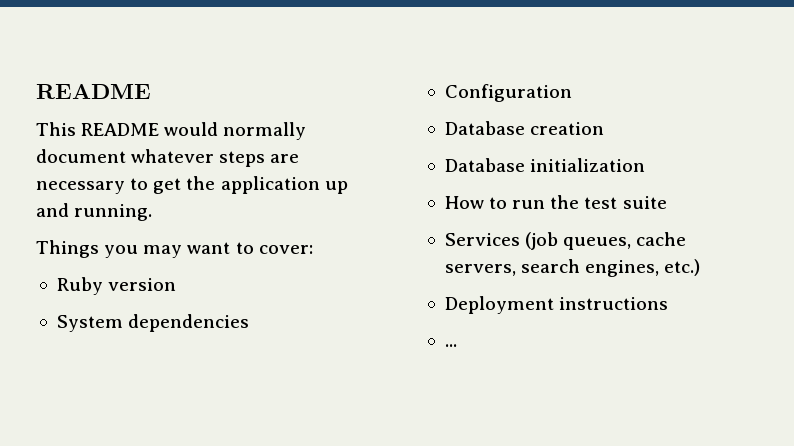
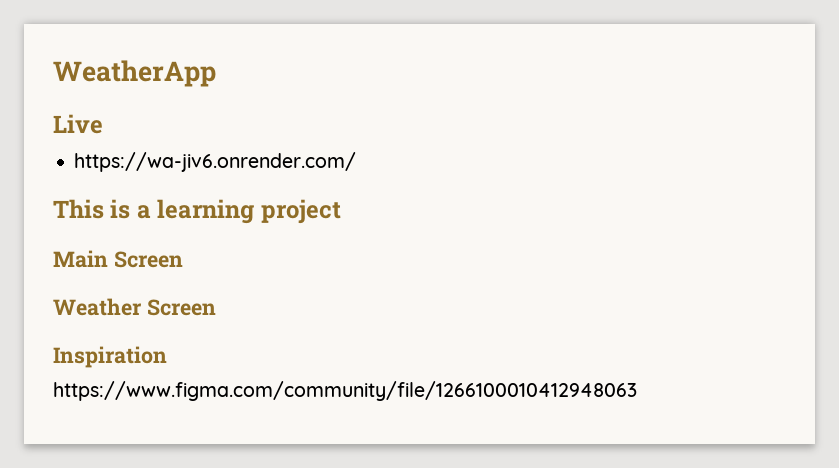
[36,84,151,99] [36,122,307,140] [36,149,300,167] [36,176,348,194] [36,203,153,221] [36,240,313,258] [56,277,177,295] [56,314,250,332] [444,84,572,102] [444,121,605,135] [444,158,646,172] [444,195,667,209] [444,232,687,250] [444,259,701,277] [444,296,669,314] [444,344,457,347] README // This README would normally document whatever steps are necessary to get the application up and running. // Things you may want to cover: // Ruby version // System dependencies // Configuration // Database creation // Database initialization // How to run the test suite // Services (job queues, cache servers, search engines, etc.) // Deployment instructions // ... -> [53,60,216,87] [53,114,103,134] [74,152,357,172] [53,199,341,224] [53,250,183,268] [53,298,216,316] [53,346,167,368] [53,381,637,401] WeatherApp // Live // https://wa-jiv6.onrender.com/ // This is a learning project // Main Screen // Weather Screen // Inspiration // https://www.figma.com/community/file/1266100010412948063

